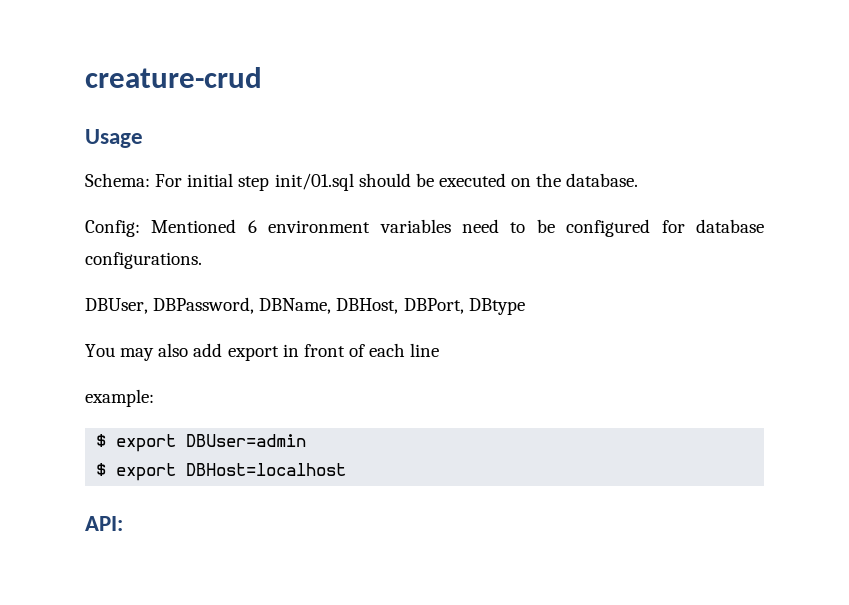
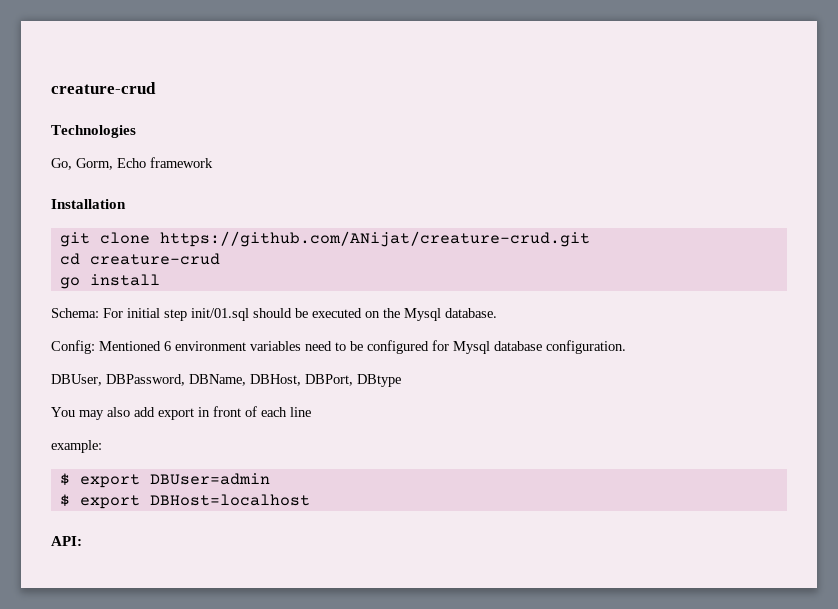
[85,67,262,88] [85,129,143,148] creature-crud // Usage -> [51,82,156,94] [51,125,136,138] [51,157,213,170] [51,199,126,209] [59,231,590,247] [59,253,220,265] [59,274,160,289] creature-crud // Technologies // Go, Gorm, Echo framework // Installation // git clone https://github.com/ANijat/creature-crud.git // cd creature-crud // go install
(562, 180) none -> [404,308,441,321] Mysql
[695,219,764,233] [85,252,202,269] database configurations. -> [453,340,626,354] Mysql database configuration.

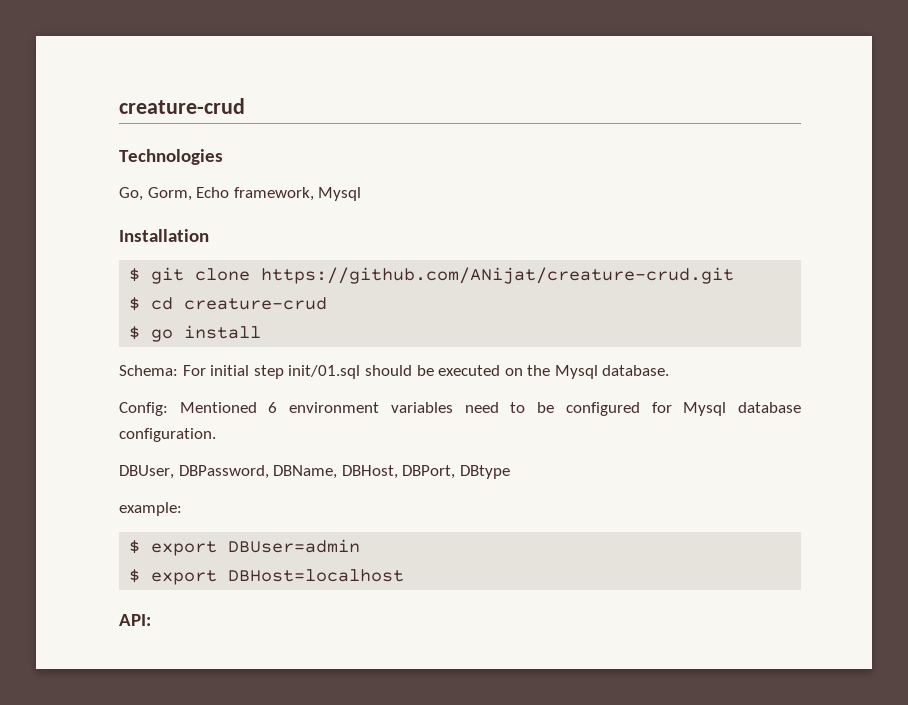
[150,157,213,168] framework -> [233,187,362,201] framework, Mysql
(126, 204) none -> [129,268,141,282] $
(590, 239) none -> [129,297,141,311] $
(220, 259) none -> [129,326,141,340] $
[51,406,311,420] // You may also add export in front of each line -> (510, 472) none

